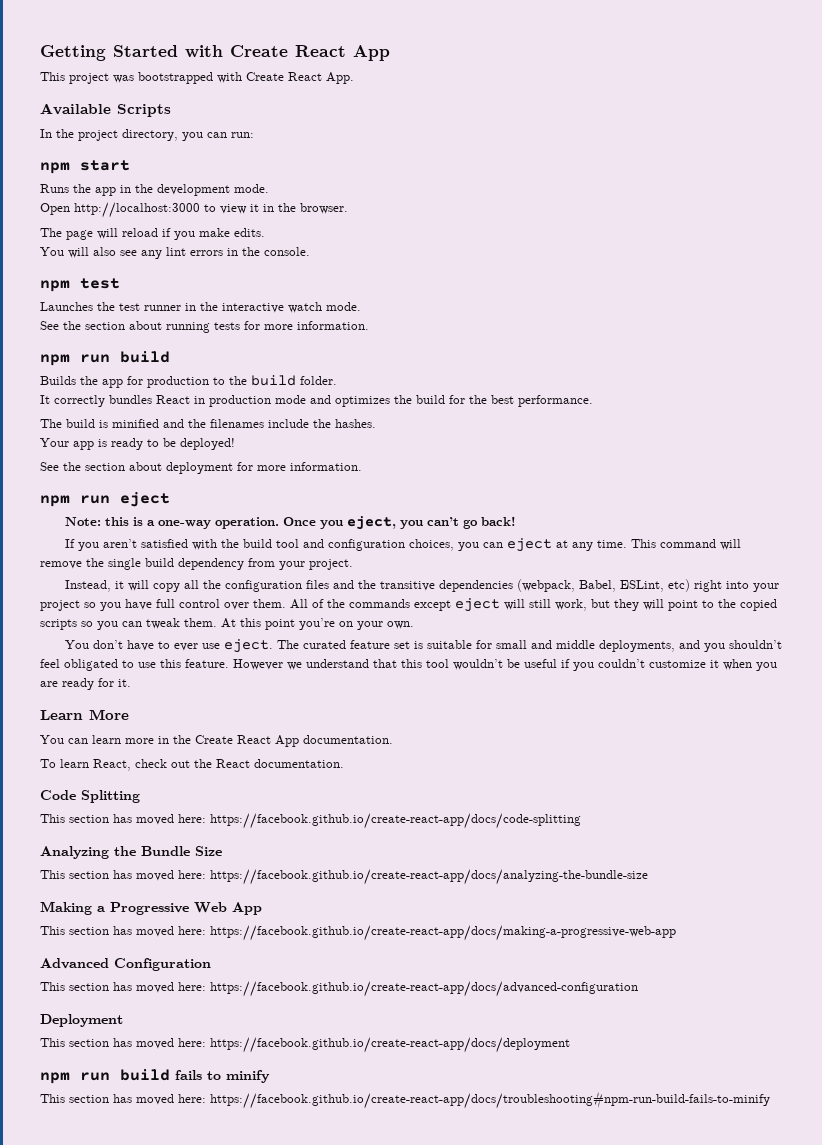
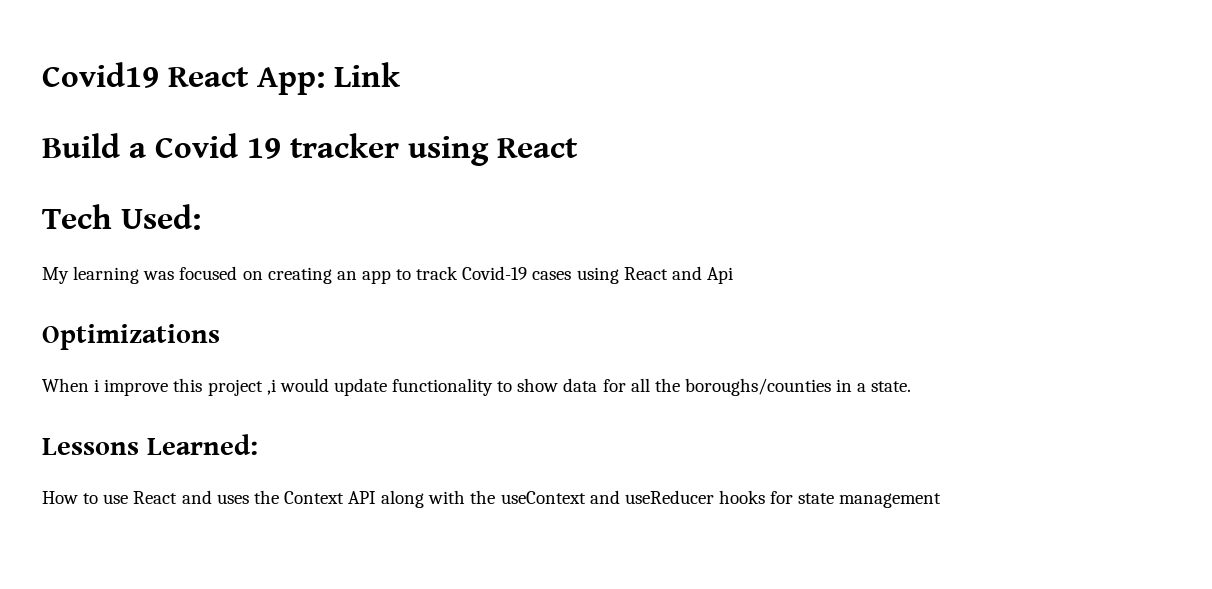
[40,45,390,61] [40,72,354,84] [40,103,171,117] [40,129,254,141] [40,160,130,174] [40,184,269,196] [40,202,348,218] [40,228,265,240] [40,247,310,259] [40,278,120,292] [40,302,361,313] [40,321,369,333] [40,351,170,366] [40,375,337,388] [40,395,593,407] [40,419,376,428] [40,438,235,450] [40,462,362,474] [40,492,170,507] [64,516,516,530] [64,538,741,552] [40,558,353,570] [64,579,779,592] [40,598,777,612] [40,618,414,630] [64,639,782,653] [40,659,777,671] [40,678,131,690] [40,709,129,720] [40,735,393,747] [40,759,344,771] [40,790,140,803] [40,813,581,829] [40,846,222,859] [40,869,648,885] [40,901,262,915] [40,925,676,941] [40,958,211,971] [40,981,638,997] [40,1014,123,1027] [40,1037,570,1053] [40,1069,270,1084] [40,1091,770,1109] Getting Started with Create React App // This project was bootstrapped with Create React App. // Available Scripts // In the project directory, you can run: // npm start // Runs the app in the development mode. // Open http://localhost:3000 to view it in the browser. // The page will reload if you make edits. // You will also see any lint errors in the console. // npm test // Launches the test runner in the interactive watch mode. // See the section about running tests for more information. // npm run build // Builds the app for production to the build folder. // It correctly bundles React in production mode and optimizes the build for the best performance. // The build is minified and the filenames include the hashes. // Your app is ready to be deployed! // See the section about deployment for more information. // npm run eject // Note: this is a one-way operation. Once you eject, you can’t go back! // If you aren’t satisfied with the build tool and configuration choices, you can eject at any time. This command will remove the single build dependency from your project. // Instead, it will copy all the configuration files and the transitive dependencies (webpack, Babel, ESLint, etc) right into your project so you have full control over them. All of the commands except eject will still work, but they will point to the copied scripts so you can tweak them. At this point you’re on your own. // You don’t have to ever use eject. The curated feature set is suitable for small and middle deployments, and you shouldn’t feel obligated to use this feature. However we understand that this tool wouldn’t be useful if you couldn’t customize it when you are ready for it. // Learn More // You can learn more in the Create React App documentation. // To learn React, check out the React documentation. // Code Splitting // This section has moved here: https://facebook.github.io/create-react-app/docs/code-splitting // Analyzing the Bundle Size // This section has moved here: https://facebook.github.io/create-react-app/docs/analyzing-the-bundle-size // Making a Progressive Web App // This section has moved here: https://facebook.github.io/create-react-app/docs/making-a-progressive-web-app // Advanced Configuration // This section has moved here: https://facebook.github.io/create-react-app/docs/advanced-configuration // Deployment // This section has moved here: https://facebook.github.io/create-react-app/docs/deployment // npm run build fails to minify // This section has moved here: https://facebook.github.io/create-react-app/docs/troubleshooting#npm-run-build-fails-to-minify -> [42,62,400,95] [42,133,578,166] [42,204,201,230] [42,266,733,284] [42,324,220,350] [42,378,912,396] [42,434,258,455] [42,490,942,508] Covid19 React App: Link // Build a Covid 19 tracker using React // Tech Used: // My learning was focused on creating an app to track Covid-19 cases using React and Api // Optimizations // When i improve this project ,i would update functionality to show data for all the boroughs/counties in a state. // Lessons Learned: // How to use React and uses the Context API along with the useContext and useReducer hooks for state management

